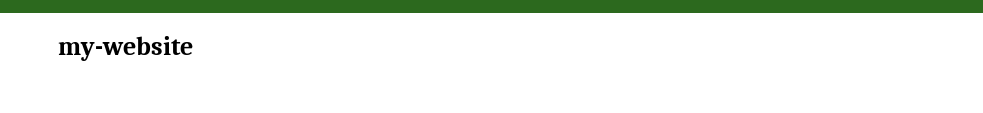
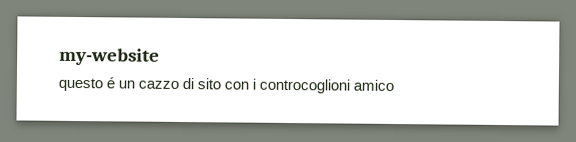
(193, 48) none -> [58,77,395,94] // questo é un cazzo di sito con i controcoglioni amico

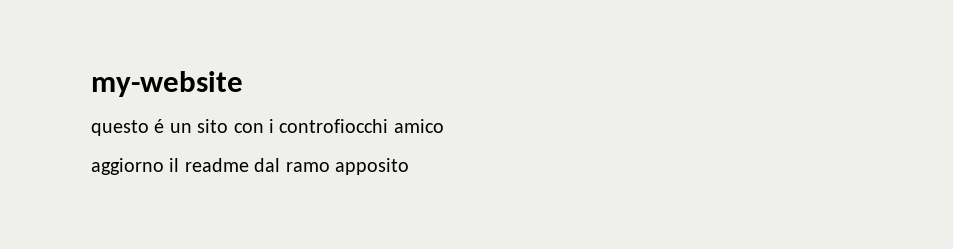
[138,78,195,90] cazzo di -> (192, 128) none
[259,78,351,94] controcoglioni -> [279,119,389,133] controfiocchi
(395, 85) none -> [91,158,409,175] // aggiorno il readme dal ramo apposito

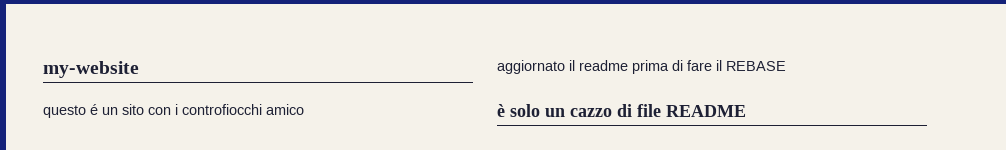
[91,158,164,175] aggiorno -> [497,60,565,74] aggiornato
[254,158,409,175] dal ramo apposito -> [632,60,786,74] [497,104,746,117] prima di fare il REBASE // è solo un cazzo di file README

